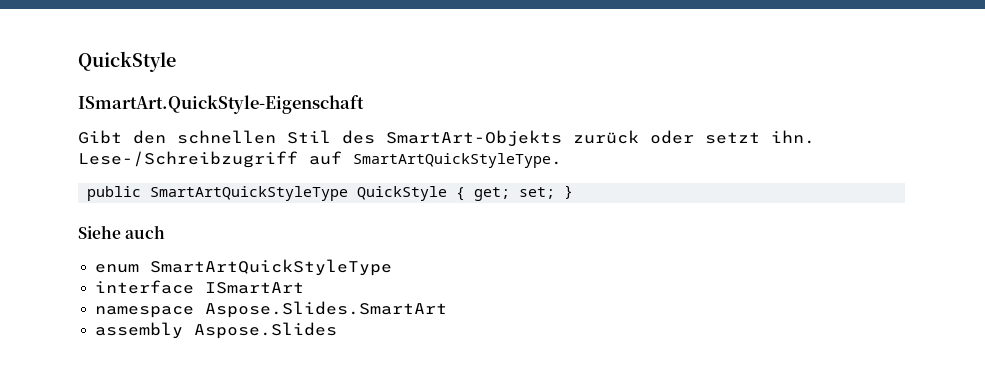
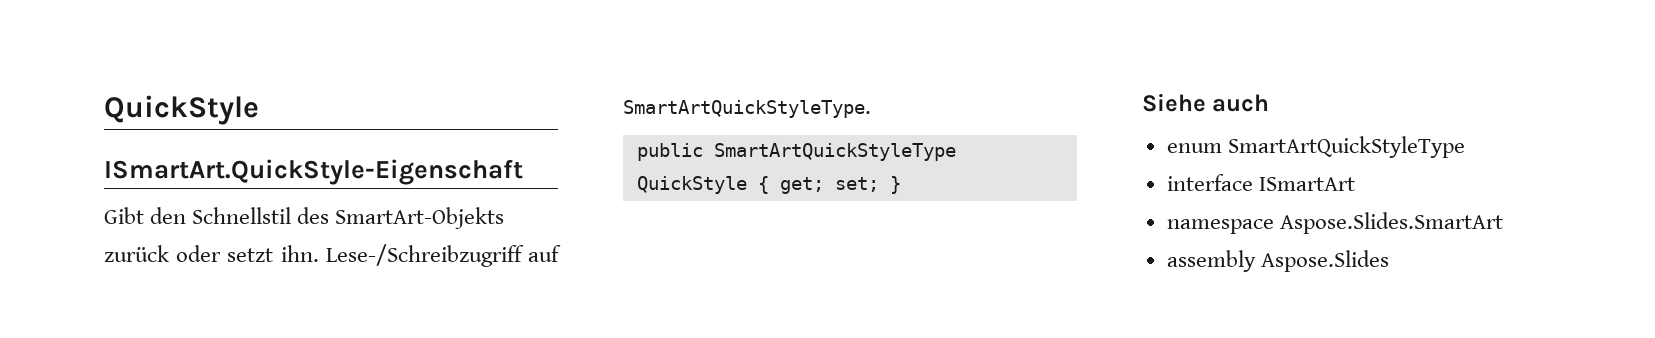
[177,130,331,144] schnellen Stil -> [192,207,292,224] Schnellstil

